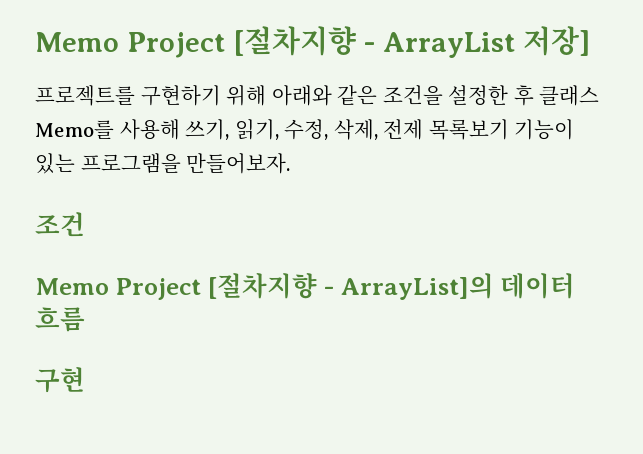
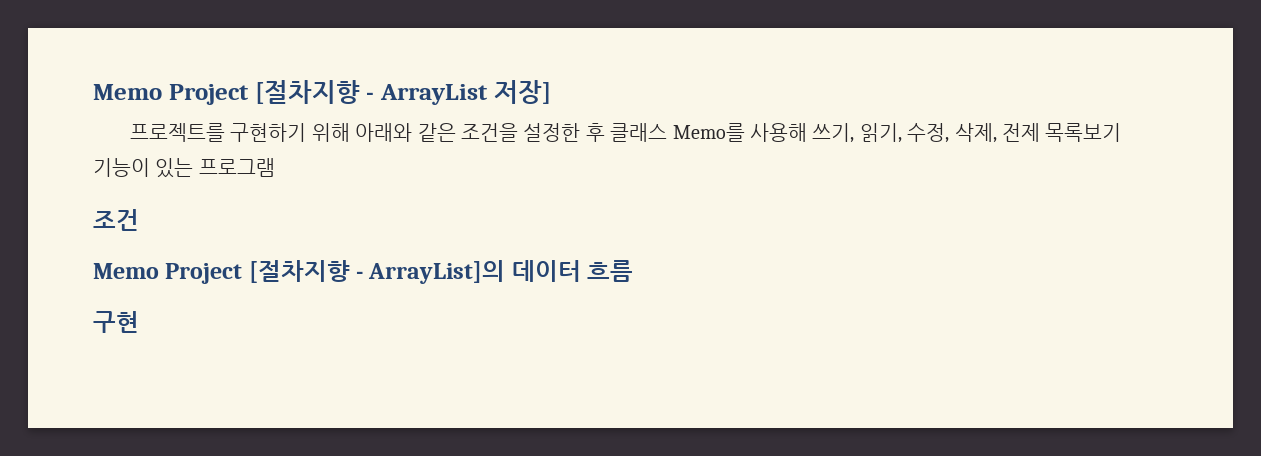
[80,153,291,174] 프로그램을 만들어보자. -> [198,158,275,177] 프로그램

